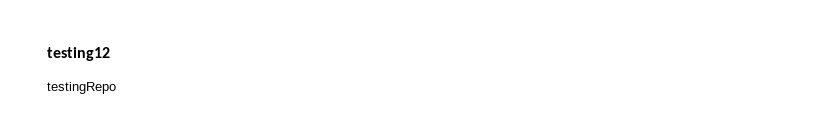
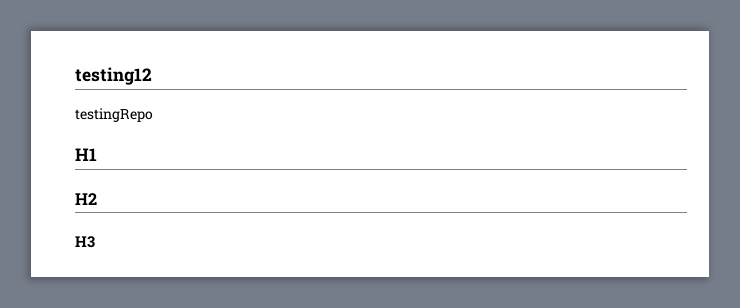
(116, 88) none -> [75,148,97,161] [75,193,97,205] [75,236,95,248] // H1 // H2 // H3

